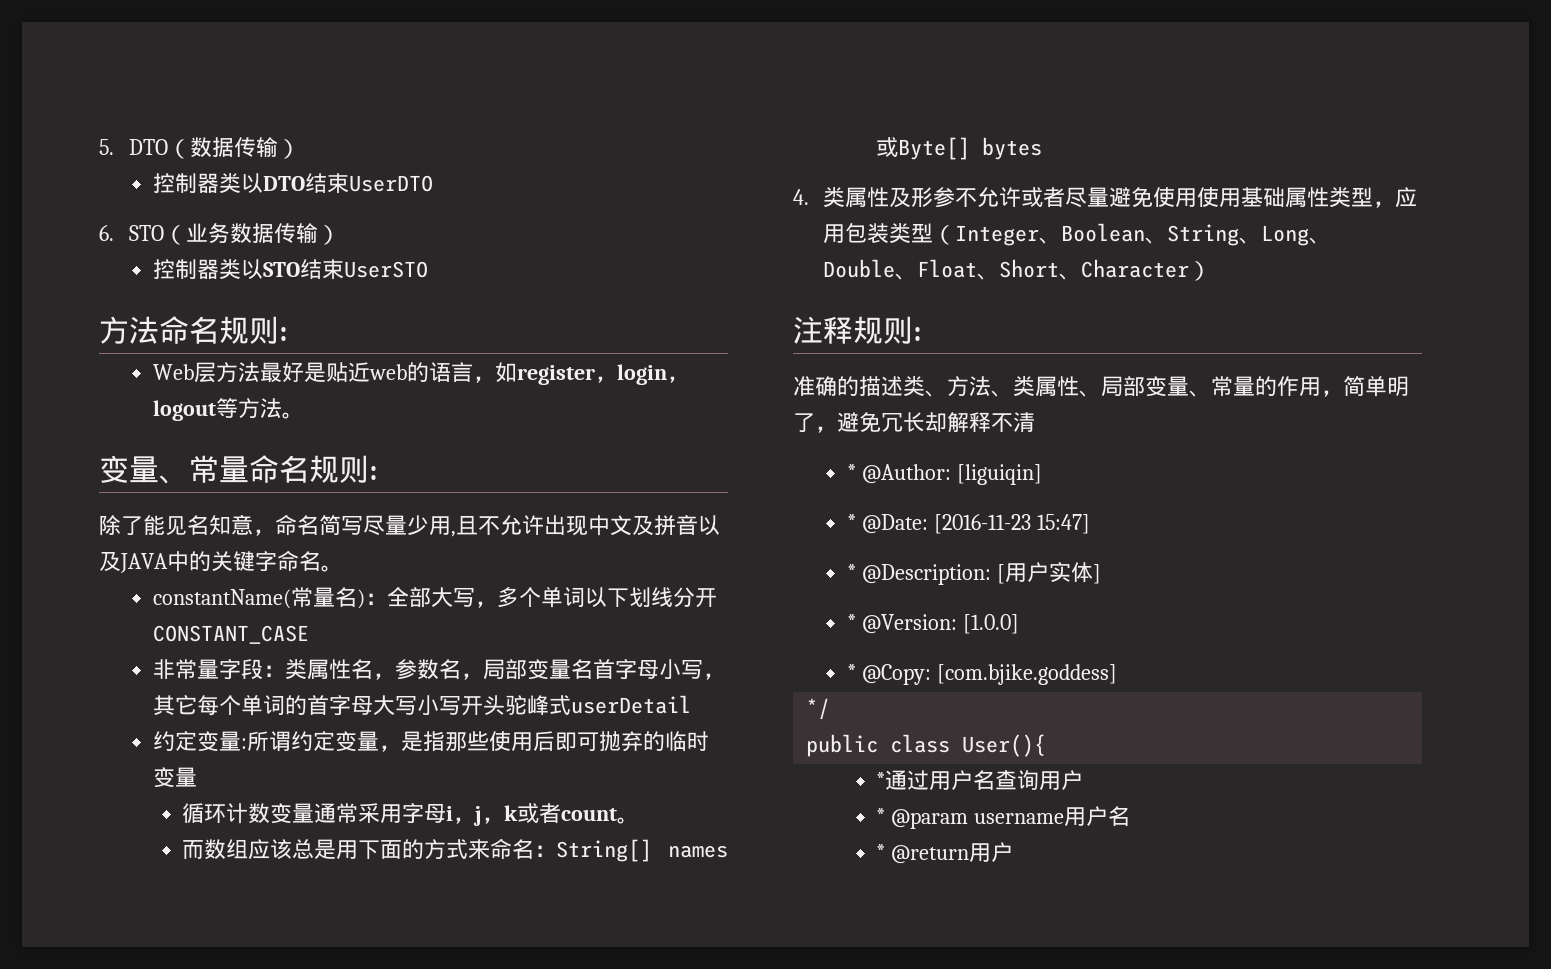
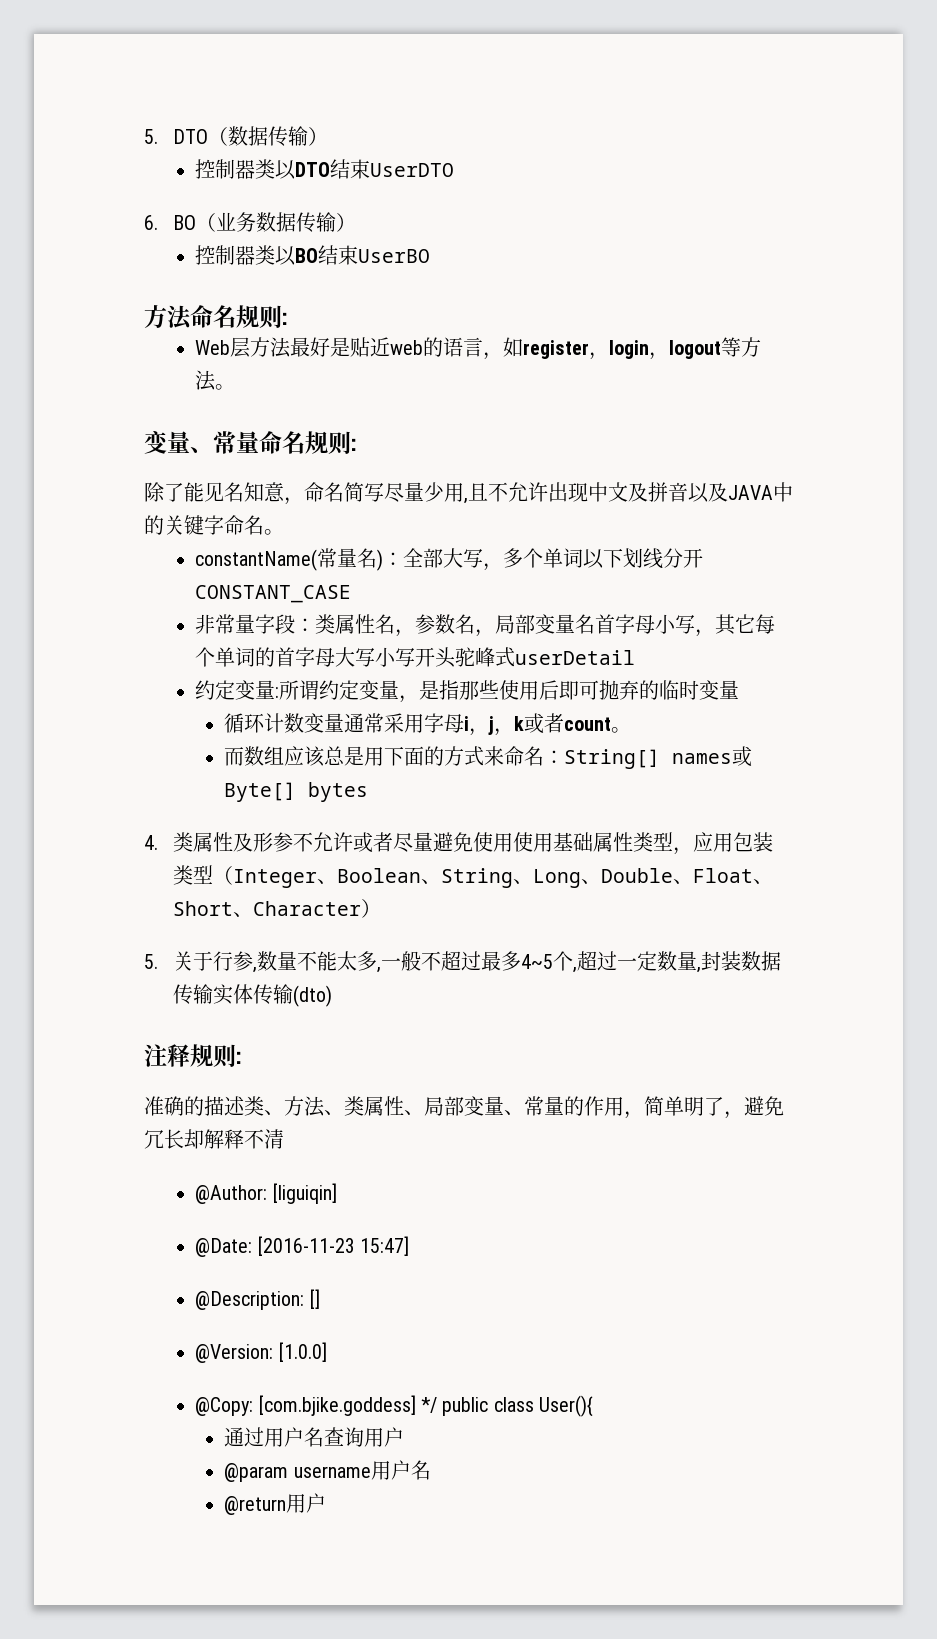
[128,225,164,241] STO -> [173,215,197,230] BO
[262,259,428,280] STO结束UserSTO -> [295,245,431,265] BO结束UserBO
(1211, 271) none -> [144,951,782,973] [173,984,333,1007] // 5.关于行参,数量不能太多,一般不超过最多4~5个,超过一定数量,封装数据传输实体传输(dto)
[846,464,856,480] * -> (284, 1139) none
[846,514,856,530] * -> (337, 1193) none
[846,562,1101,585] [846,614,856,630] * @Description: [用户实体] // * -> [195,1289,320,1310] @Description: [] //
[846,664,856,680] * -> (327, 1352) none
(1117, 674) // -> (416, 1405) none
(831, 709) // -> (438, 1405) none
[876,772,886,788] * -> (594, 1406) none
[876,808,886,824] * -> (405, 1437) none
[876,844,886,860] * -> (431, 1470) none

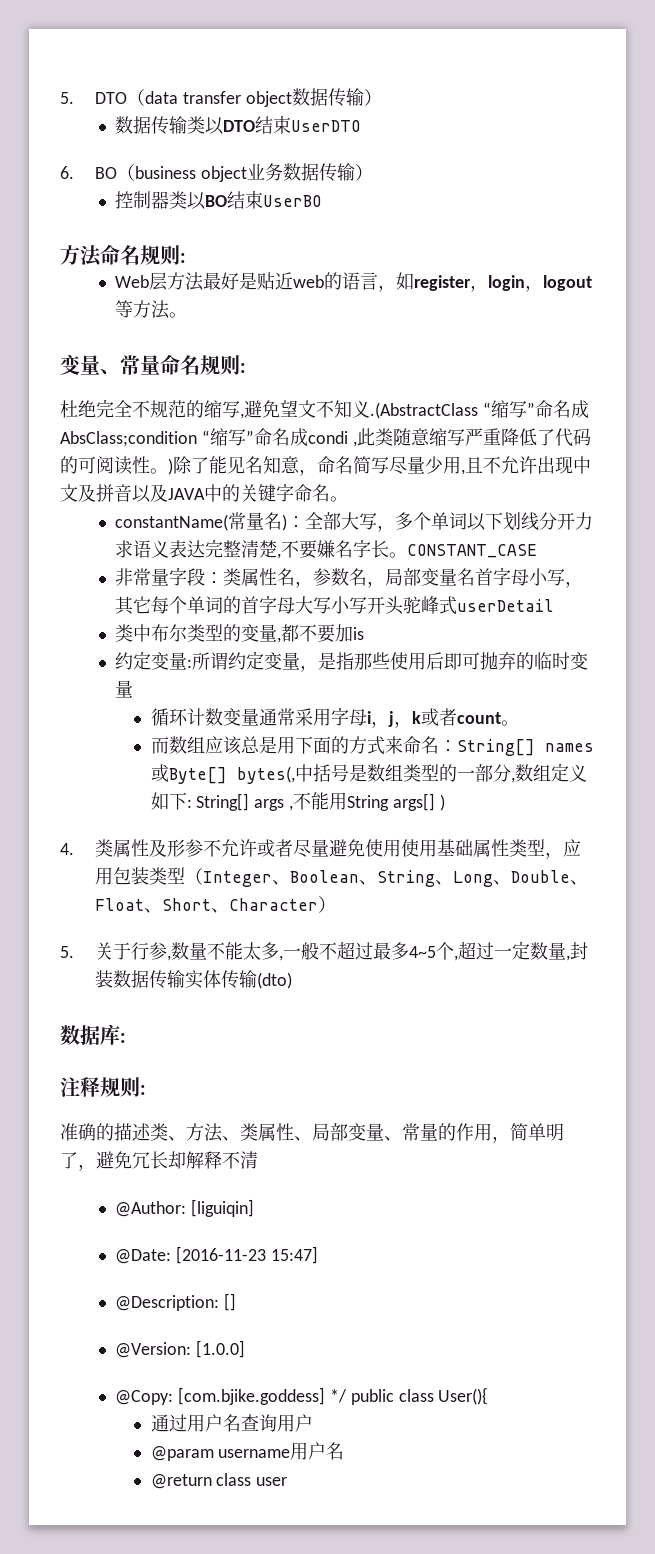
[228,126,329,146] [195,159,256,179] 数据传输） // 控制器 -> [145,88,383,107] [115,116,188,135] data transfer object数据传输） // 数据传输
(217, 222) none -> [135,166,248,182] business object
(356, 444) none -> [60,399,589,419] [60,428,591,447] [60,456,173,475] 杜绝完全不规范的缩写,避免望文不知义.(AbstractClass “缩写”命名成AbsClass;condition “缩写”命名成condi ,此类随意缩写严重降低了代码的可阅读性。)
(704, 558) none -> [575,512,594,530] [115,539,408,559] 力求语义表达完整清楚,不要嫌名字长。
(636, 657) none -> [115,624,365,643] // 类中布尔类型的变量,都不要加is
[308,782,369,802] bytes -> [236,763,587,784] [150,792,445,811] bytes(,中括号是数组类型的一部分,数组定义如下: String[] args ,不能用String args[] )
(333, 996) none -> [60,1024,126,1045] // 数据库:
[286,1493,327,1513] 用户 -> [216,1473,288,1486] class user

